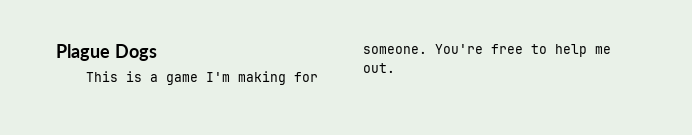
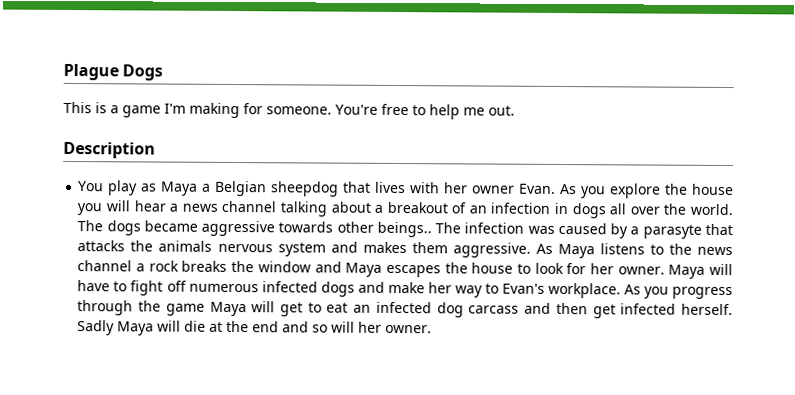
(395, 68) none -> [63,141,156,159] [78,180,735,199] [77,200,733,219] [77,220,734,239] [77,240,734,259] [77,260,733,279] [77,280,734,300] [77,300,734,319] [77,320,433,336] // Description // You play as Maya a Belgian sheepdog that lives with her owner Evan. As you explore the house you will hear a news channel talking about a breakout of an infection in dogs all over the world. The dogs became aggressive towards other beings.. The infection was caused by a parasyte that attacks the animals nervous system and makes them aggressive. As Maya listens to the news channel a rock breaks the window and Maya escapes the house to look for her owner. Maya will have to fight off numerous infected dogs and make her way to Evan's workplace. As you progress through the game Maya will get to eat an infected dog carcass and then get infected herself. Sadly Maya will die at the end and so will her owner.

